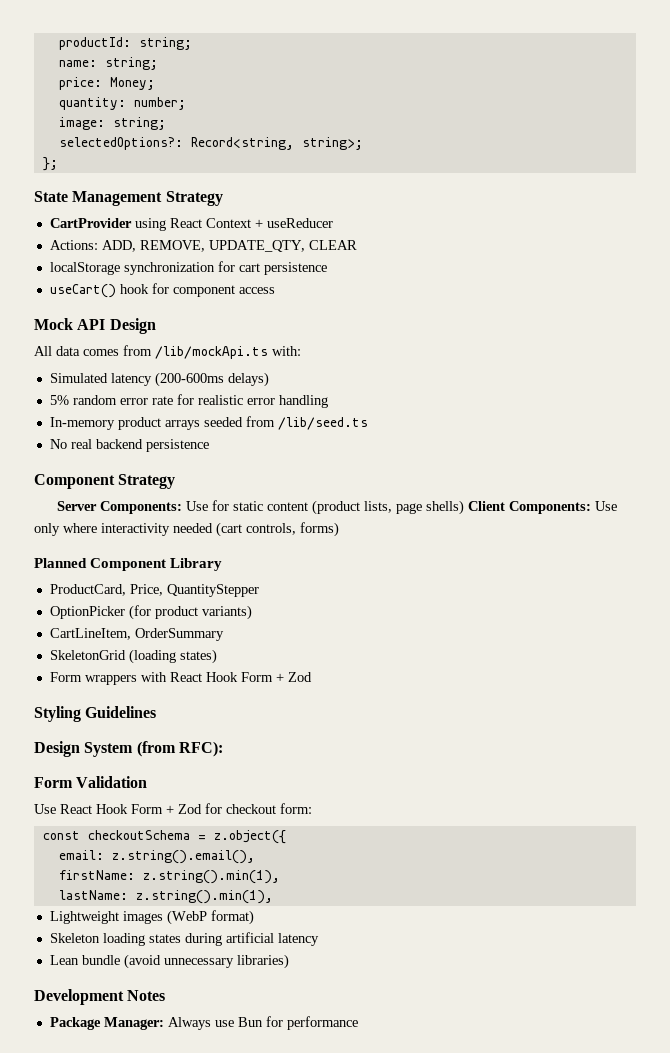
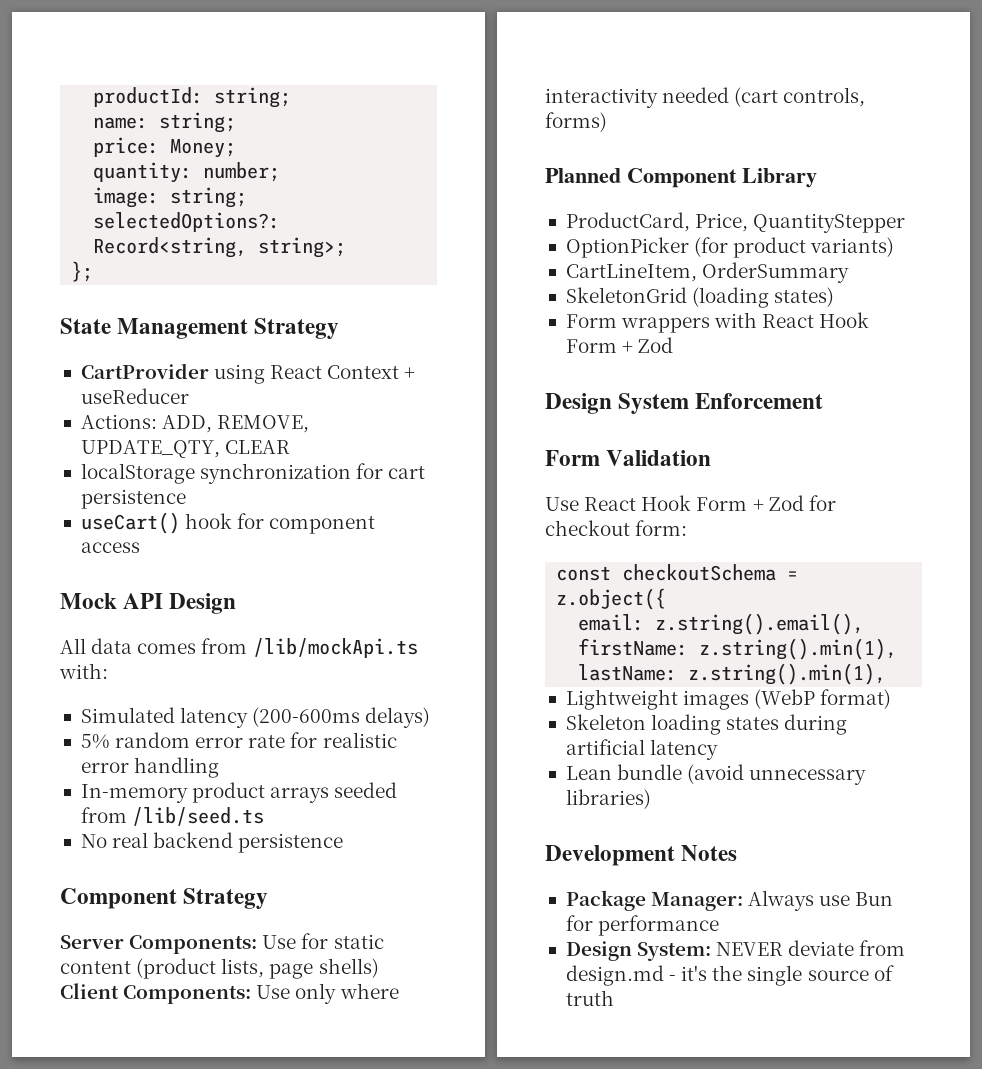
[34,706,157,722] // Styling Guidelines -> (674, 345) none
[136,741,223,757] (from RFC): -> [695,393,824,409] Enforcement
(358, 1023) none -> [565,940,906,961] [565,965,894,986] [565,990,614,1006] // Design System: NEVER deviate from design.md - it's the single source of truth

